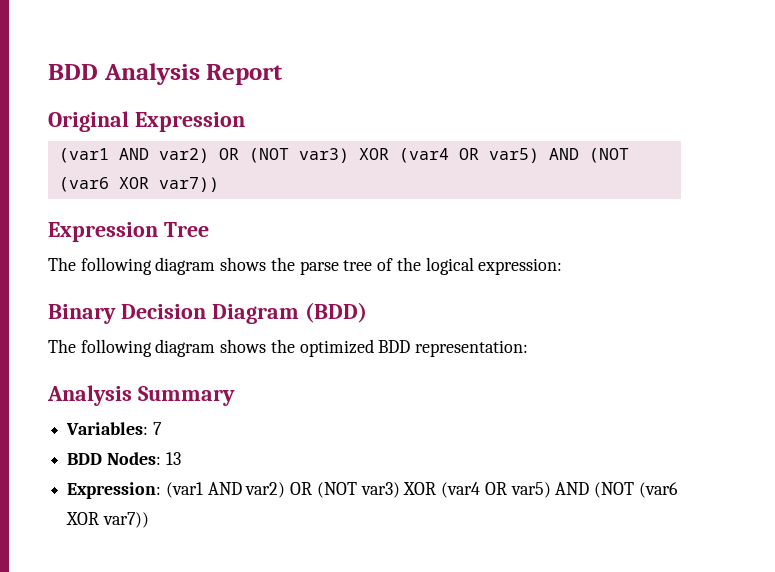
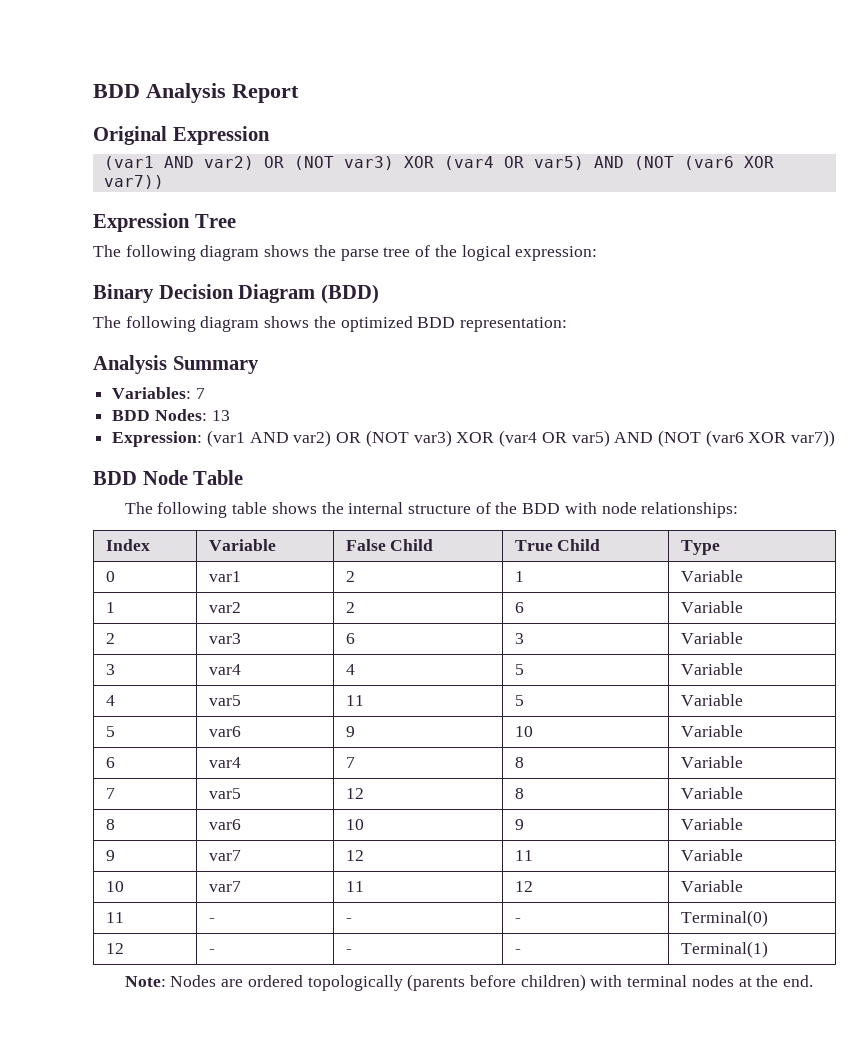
(149, 520) none -> [93,470,244,485] [124,502,739,518] [105,539,150,551] [208,539,276,551] [345,539,434,551] [514,539,601,551] [680,540,720,555] [105,571,115,582] [208,571,241,582] [345,571,355,582] [514,571,524,582] [680,570,743,582] [105,602,115,613] [208,602,241,613] [345,602,355,613] [514,602,524,613] [680,601,743,613] [105,633,115,644] [208,633,241,644] [345,633,355,644] [514,633,524,644] [680,632,743,644] [105,664,115,675] [208,664,241,675] [345,664,355,675] [514,664,524,675] [680,663,743,675] [105,695,115,706] [208,695,241,706] [345,695,364,706] [514,695,524,706] [680,694,743,706] [105,726,115,737] [208,726,241,737] [345,726,355,737] [514,726,533,737] [680,725,743,737] [105,757,115,768] [208,757,241,768] [345,757,355,768] [514,757,524,768] [680,756,743,768] [105,788,115,799] [208,788,241,799] [345,788,364,799] [514,788,524,799] [680,787,743,799] [105,819,115,830] [208,819,241,830] [345,819,364,830] [514,819,524,830] [680,818,743,830] [105,850,115,861] [208,850,241,861] [345,850,364,861] [514,850,533,861] [680,849,743,861] [105,881,124,892] [208,881,241,892] [345,881,364,892] [514,881,533,892] [680,880,743,892] [105,912,124,923] [208,918,215,923] [345,918,352,923] [514,918,521,923] [680,910,768,927] [105,943,124,954] [208,949,215,954] [345,949,352,954] [514,949,521,954] [680,941,768,958] [124,974,814,991] // BDD Node Table // The following table shows the internal structure of the BDD with node relationships: // Index | Variable | False Child | True Child | Type // 0 | var1 | 2 | 1 | Variable // 1 | var2 | 2 | 6 | Variable // 2 | var3 | 6 | 3 | Variable // 3 | var4 | 4 | 5 | Variable // 4 | var5 | 11 | 5 | Variable // 5 | var6 | 9 | 10 | Variable // 6 | var4 | 7 | 8 | Variable // 7 | var5 | 12 | 8 | Variable // 8 | var6 | 10 | 9 | Variable // 9 | var7 | 12 | 11 | Variable // 10 | var7 | 11 | 12 | Variable // 11 | - | - | - | Terminal(0) // 12 | - | - | - | Terminal(1) // Note: Nodes are ordered topologically (parents before children) with terminal nodes at the end.

